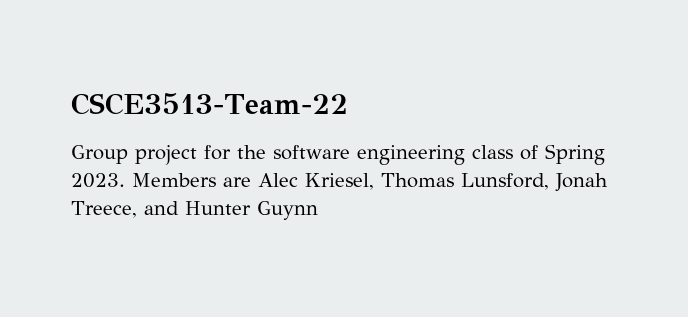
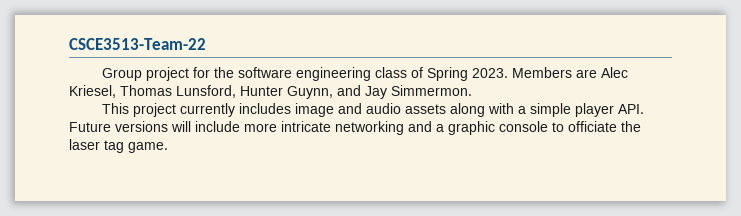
[555,173,608,192] [71,201,318,220] Jonah Treece, and Hunter Guynn -> [240,85,472,99] [101,103,644,117] [69,121,641,135] [69,139,168,153] Hunter Guynn, and Jay Simmermon. // This project currently includes image and audio assets along with a simple player API. Future versions will include more intricate networking and a graphic console to officiate the laser tag game.

